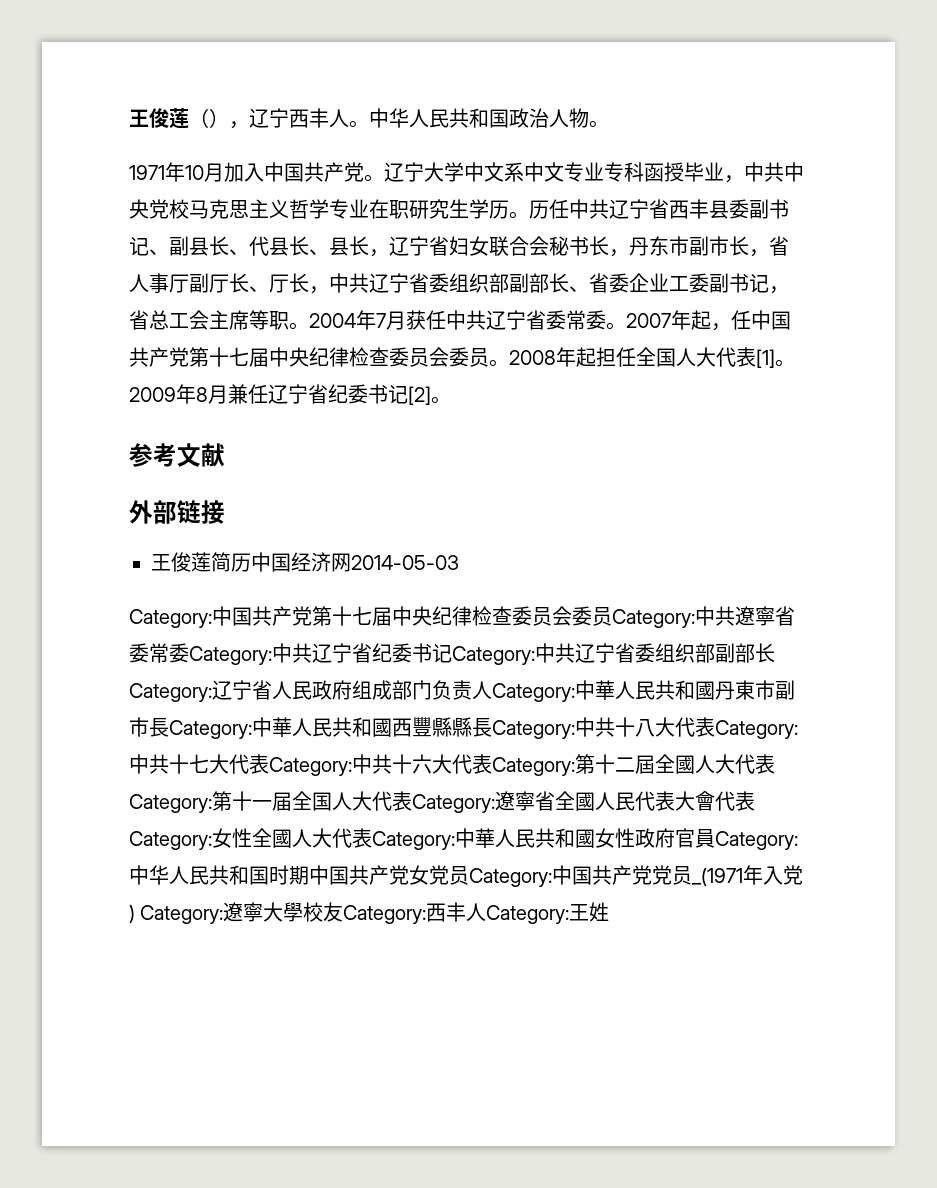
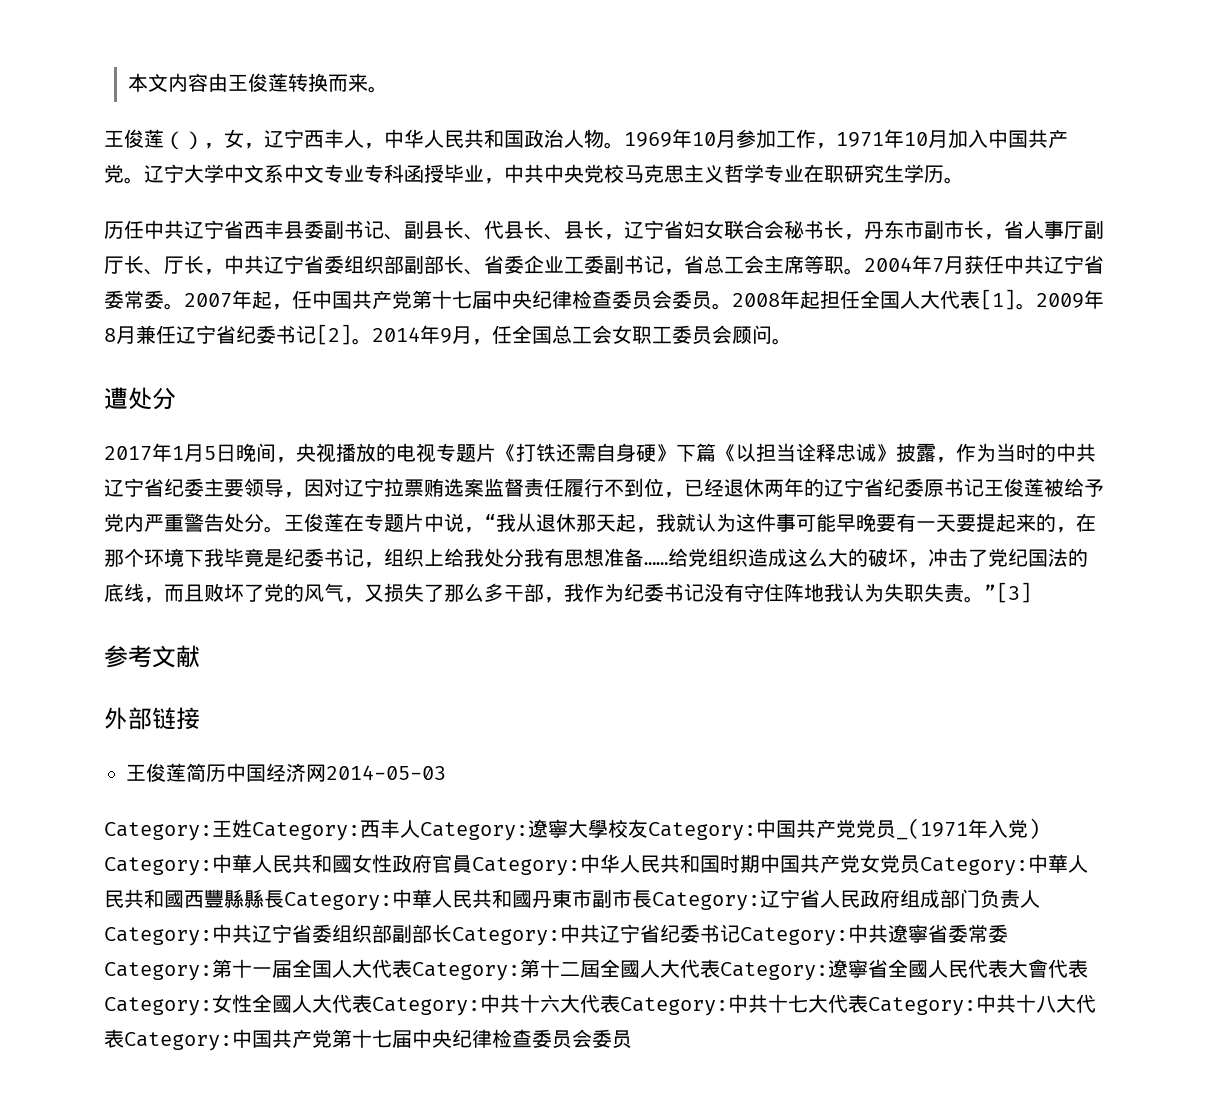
(129, 118) none -> [128,73,389,93] 本文内容由王俊莲转换而来。 //
(249, 125) none -> [224,129,264,149] 女，
[349,120,369,128] 。 -> [364,143,384,149] ，
(609, 124) // -> [624,129,836,149] 1969年10月参加工作，
(529, 215) none -> (964, 180) //
(451, 400) none -> [372,325,792,345] [104,387,176,410] [104,443,1096,463] [104,478,1104,498] [104,513,1096,533] [104,548,1088,568] [104,582,1032,603] 2014年9月，任全国总工会女职工委员会顾问。 // 遭处分 // 2017年1月5日晚间，央视播放的电视专题片《打铁还需自身硬》下篇《以担当诠释忠诚》披露，作为当时的中共辽宁省纪委主要领导，因对辽宁拉票贿选案监督责任履行不到位，已经退休两年的辽宁省纪委原书记王俊莲被给予党内严重警告处分。王俊莲在专题片中说，“我从退休那天起，我就认为这件事可能早晚要有一天要提起来的，在那个环境下我毕竟是纪委书记，组织上给我处分我有思想准备……给党组织造成这么大的破坏，冲击了党纪国法的底线，而且败坏了党的风气，又损失了那么多干部，我作为纪委书记没有守住阵地我认为失职失责。”[3]
[212,606,795,628] [129,643,775,665] [129,680,795,702] [129,717,798,739] [129,754,775,776] [129,791,755,813] [129,828,372,850] 中国共产党第十七届中央纪律检查委员会委员Category:中共遼寧省委常委Category:中共辽宁省纪委书记Category:中共辽宁省委组织部副部长Category:辽宁省人民政府组成部门负责人Category:中華人民共和國丹東市副市長Category:中華人民共和國西豐縣縣長Category:中共十八大代表Category:中共十七大代表Category:中共十六大代表Category:第十二屆全國人大代表Category:第十一届全国人大代表Category:遼寧省全國人民代表大會代表Category:女性全國人大代表 -> [212,818,1040,841] 王姓Category:西丰人Category:遼寧大學校友Category:中国共产党党员_(1971年入党)
[572,865,803,886] [129,902,610,924] 国共产党党员_(1971年入党) Category:遼寧大學校友Category:西丰人Category:王姓 -> [1048,854,1088,873] [104,889,1040,911] [104,924,1008,946] [104,959,1088,981] [104,994,1096,1016] [104,1029,632,1051] 華人民共和國西豐縣縣長Category:中華人民共和國丹東市副市長Category:辽宁省人民政府组成部门负责人Category:中共辽宁省委组织部副部长Category:中共辽宁省纪委书记Category:中共遼寧省委常委Category:第十一届全国人大代表Category:第十二屆全國人大代表Category:遼寧省全國人民代表大會代表Category:女性全國人大代表Category:中共十六大代表Category:中共十七大代表Category:中共十八大代表Category:中国共产党第十七届中央纪律检查委员会委员

